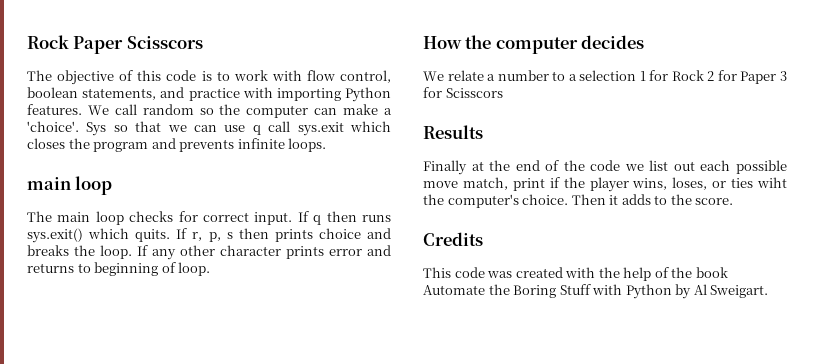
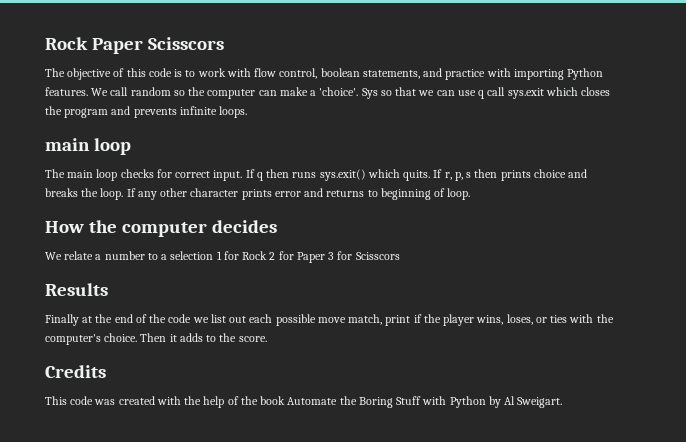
[757,177,787,188] wiht -> [569,314,594,323] with

